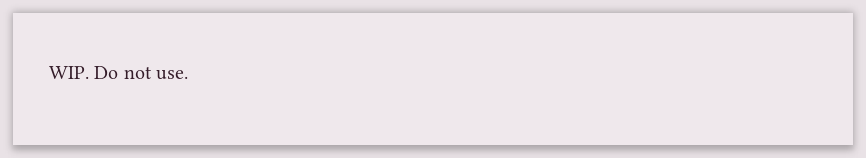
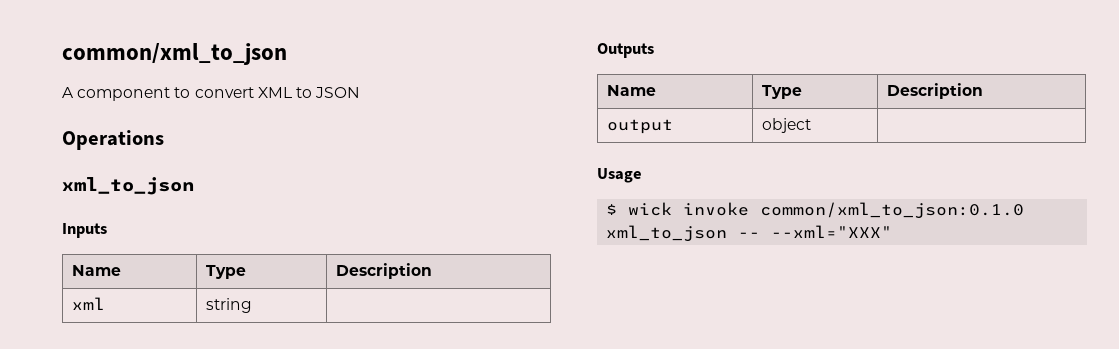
[49,66,189,80] WIP. Do not use. -> [62,43,287,65] [62,87,361,101] [62,130,164,150] [62,177,194,195] [62,223,107,238] [72,265,122,276] [206,265,247,279] [336,263,433,279] [72,297,106,310] [206,298,253,313] [597,43,654,58] [607,85,657,96] [762,85,803,99] [887,83,984,99] [607,119,674,134] [762,118,812,133] [597,168,642,183] [606,202,1025,219] [606,225,893,242] common/xml_to_json // A component to convert XML to JSON // Operations // xml_to_json // Inputs // Name | Type | Description // xml | string | // Outputs // Name | Type | Description // output | object | // Usage // $ wick invoke common/xml_to_json:0.1.0 xml_to_json -- --xml="XXX"

